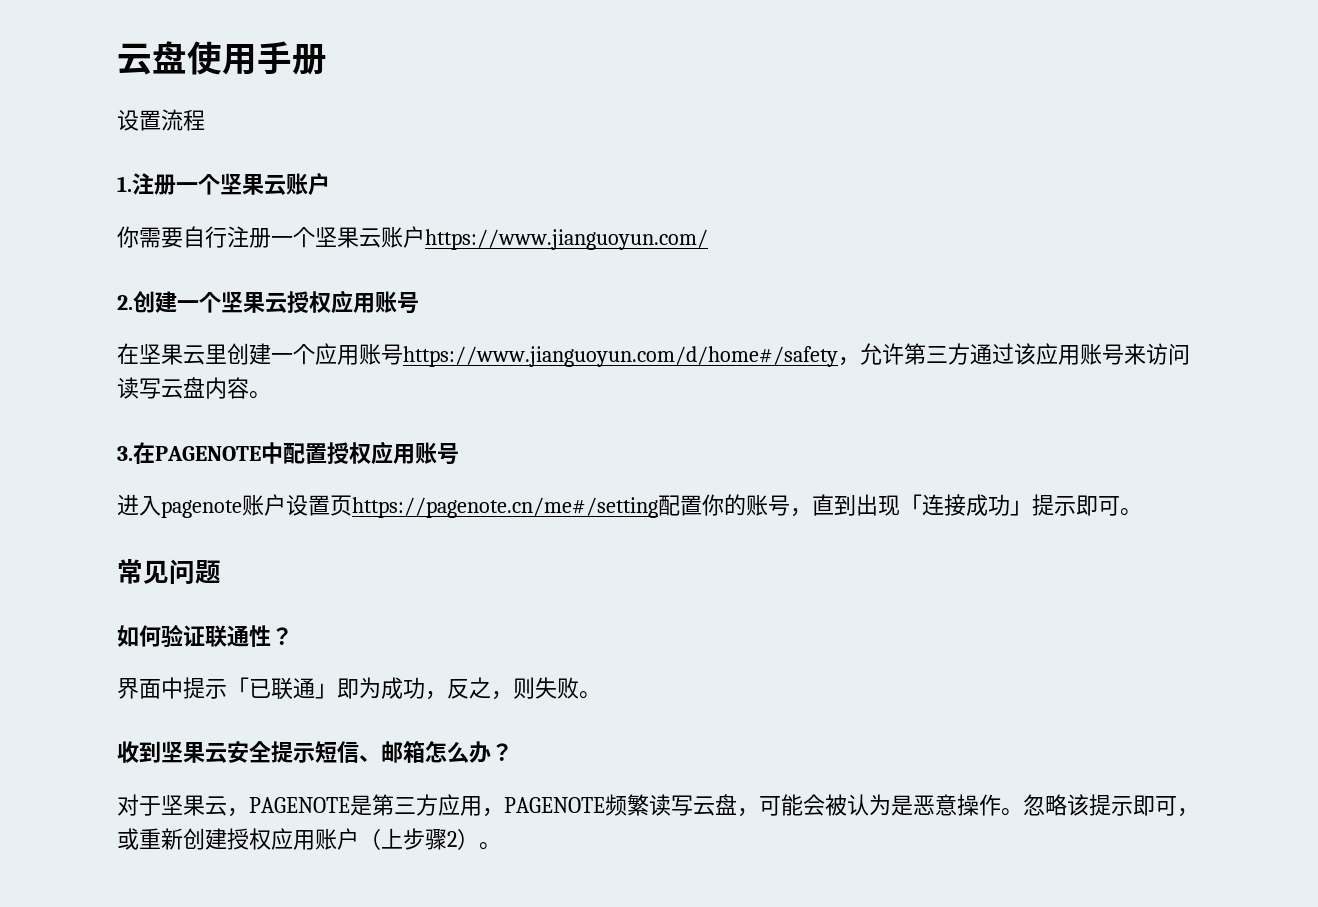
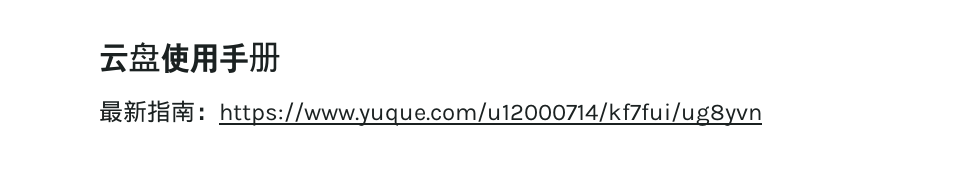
[117,109,205,131] [117,173,330,195] [117,226,708,250] [117,290,419,314] [117,343,1190,367] [117,377,271,399] [117,441,459,465] [117,494,1142,518] [117,559,221,584] [117,624,293,648] [117,677,601,700] [117,741,513,763] [117,794,1199,817] [117,828,501,850] 设置流程 // 1.注册一个坚果云账户 // 你需要自行注册一个坚果云账户https://www.jianguoyun.com/ // 2.创建一个坚果云授权应用账号 // 在坚果云里创建一个应用账号https://www.jianguoyun.com/d/home#/safety，允许第三方通过该应用账号来访问读写云盘内容。 // 3.在PAGENOTE中配置授权应用账号 // 进入pagenote账户设置页https://pagenote.cn/me#/setting配置你的账号，直到出现「连接成功」提示即可。 // 常见问题 // 如何验证联通性？ // 界面中提示「已联通」即为成功，反之，则失败。 // 收到坚果云安全提示短信、邮箱怎么办？ // 对于坚果云，PAGENOTE是第三方应用，PAGENOTE频繁读写云盘，可能会被认为是恶意操作。忽略该提示即可，或重新创建授权应用账户（上步骤2）。 -> [99,100,762,126] 最新指南：https://www.yuque.com/u12000714/kf7fui/ug8yvn

